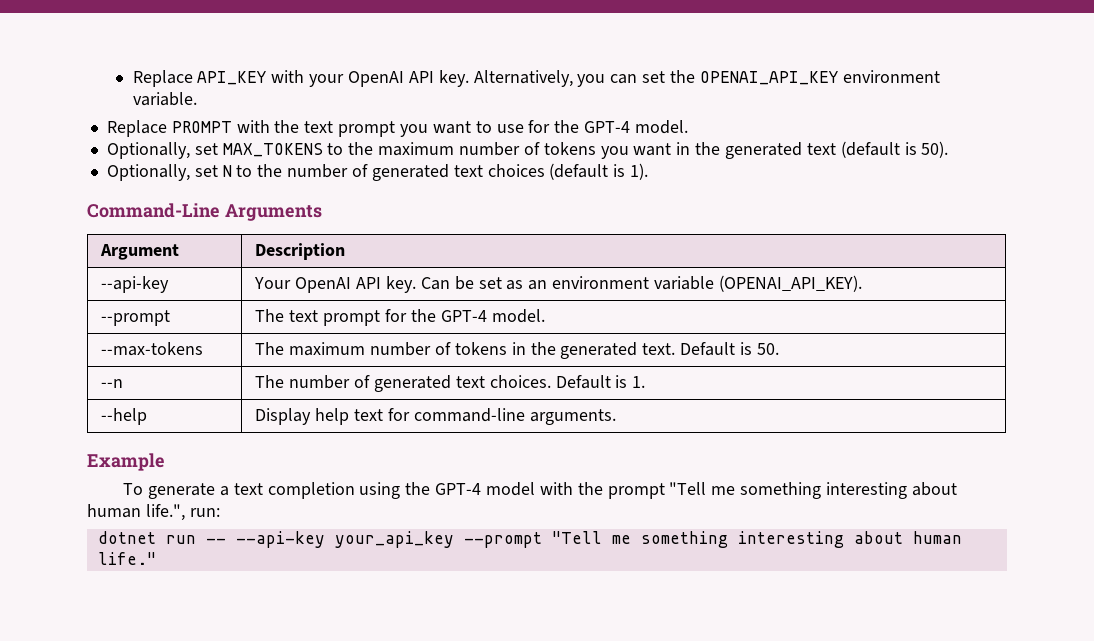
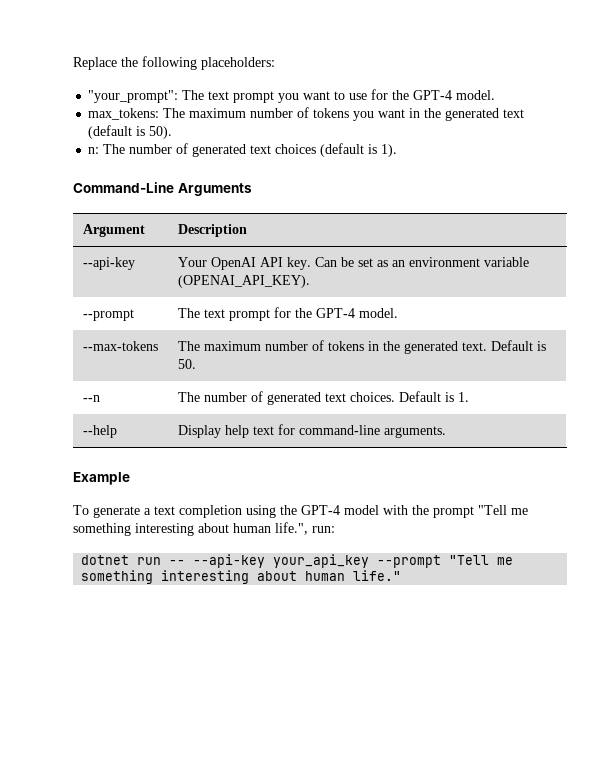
[132,70,940,87] [132,92,197,106] [106,120,300,137] Replace API_KEY with your OpenAI API key. Alternatively, you can set the OPENAI_API_KEY environment variable. // Replace PROMPT with the -> [73,56,275,70] [88,90,205,103] Replace the following placeholders: // "your_prompt": The
[106,142,374,159] Optionally, set MAX_TOKENS to the -> [88,108,186,120] max_tokens: The
[106,164,283,181] Optionally, set N to the -> [88,144,126,154] n: The

